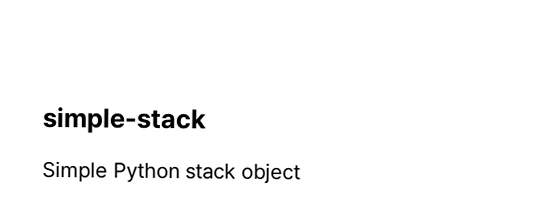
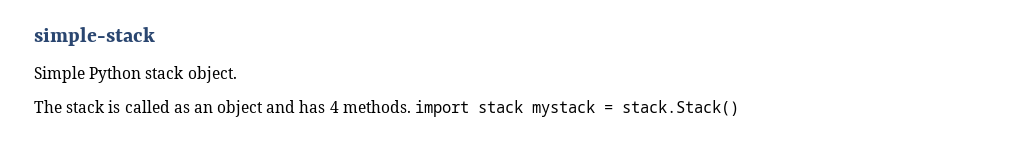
[241,162,302,185] object -> [187,66,237,83] [34,100,740,117] object. // The stack is called as an object and has 4 methods. import stack mystack = stack.Stack()

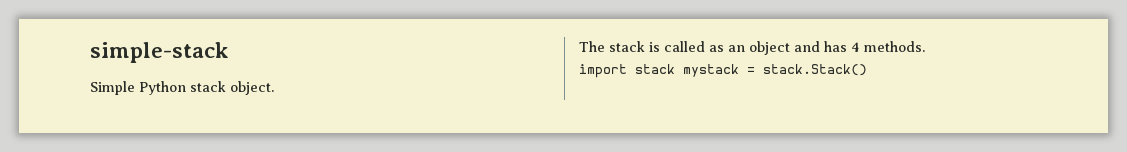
(411, 106) none -> (925, 46) //

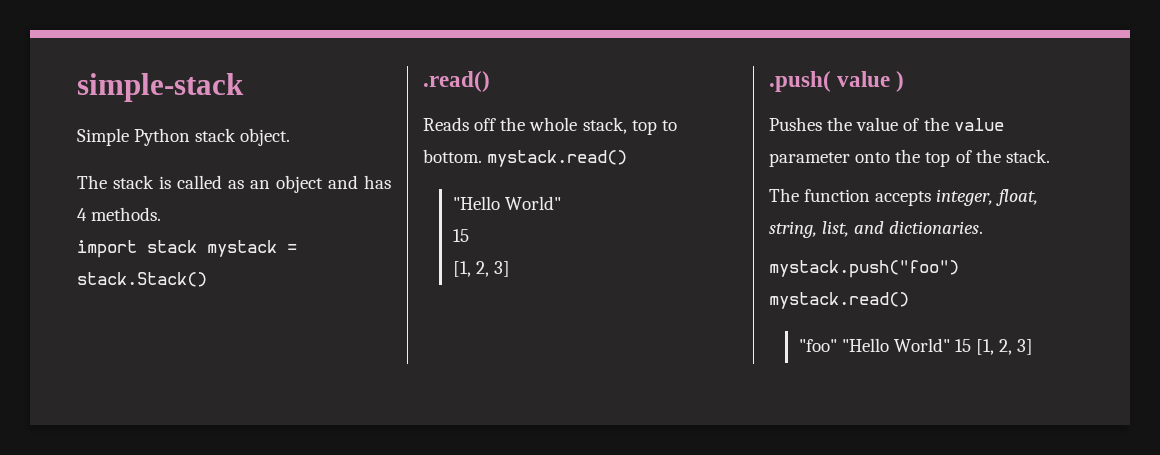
(867, 70) none -> [423,71,490,92] [423,117,677,135] [423,149,628,167] [452,196,561,210] [452,229,469,242] [452,261,510,277] [769,71,905,92] [769,117,1004,131] [769,149,1050,167] [769,188,1038,206] [769,221,984,238] [769,260,959,278] [769,292,909,309] [798,338,1034,355] // .read() // Reads off the whole stack, top to bottom. mystack.read() // "Hello World" // 15 // [1, 2, 3] // .push( value ) // Pushes the value of the value parameter onto the top of the stack. // The function accepts integer, float, string, list, and dictionaries. // mystack.push("foo") mystack.read() // "foo" "Hello World" 15 [1, 2, 3]

